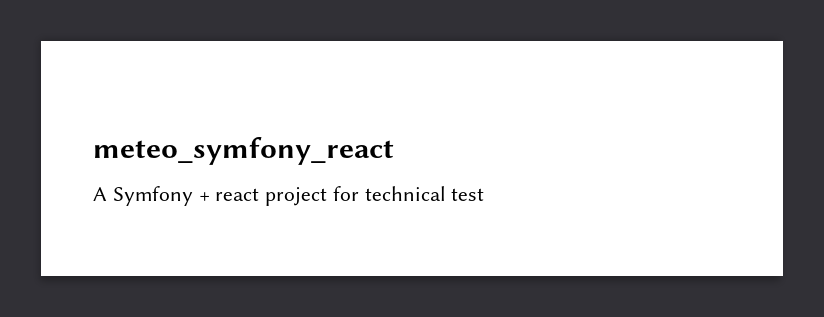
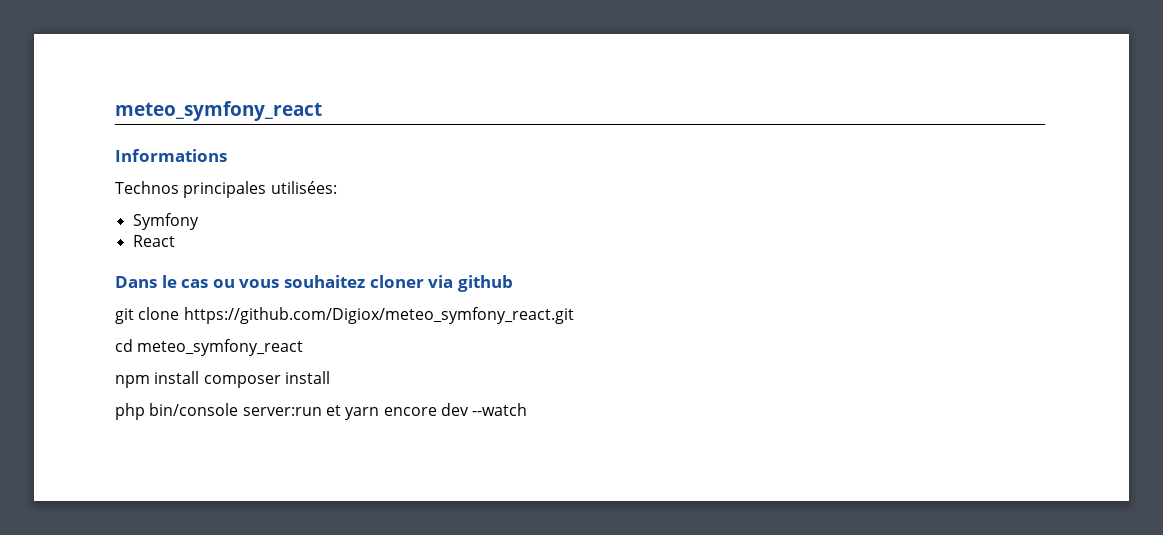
[93,137,394,165] [93,186,484,206] meteo_symfony_react // A Symfony + react project for technical test -> [115,101,322,121] [115,149,227,162] [115,181,337,198] [132,213,199,230] [132,235,175,247] [115,275,513,292] [115,307,574,324] [115,339,304,356] [115,371,330,388] [115,403,528,420] meteo_symfony_react // Informations // Technos principales utilisées: // Symfony // React // Dans le cas ou vous souhaitez cloner via github // git clone https://github.com/Digiox/meteo_symfony_react.git // cd meteo_symfony_react // npm install composer install // php bin/console server:run et yarn encore dev --watch

